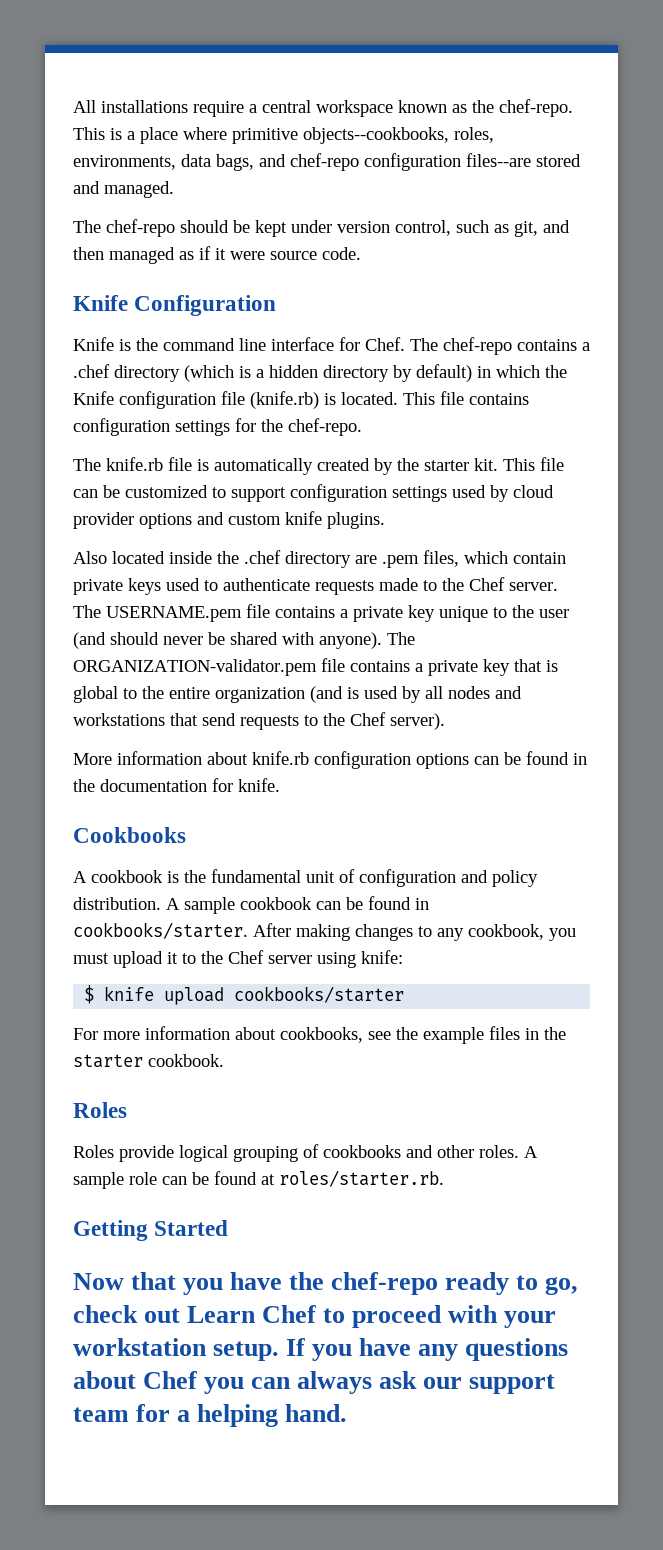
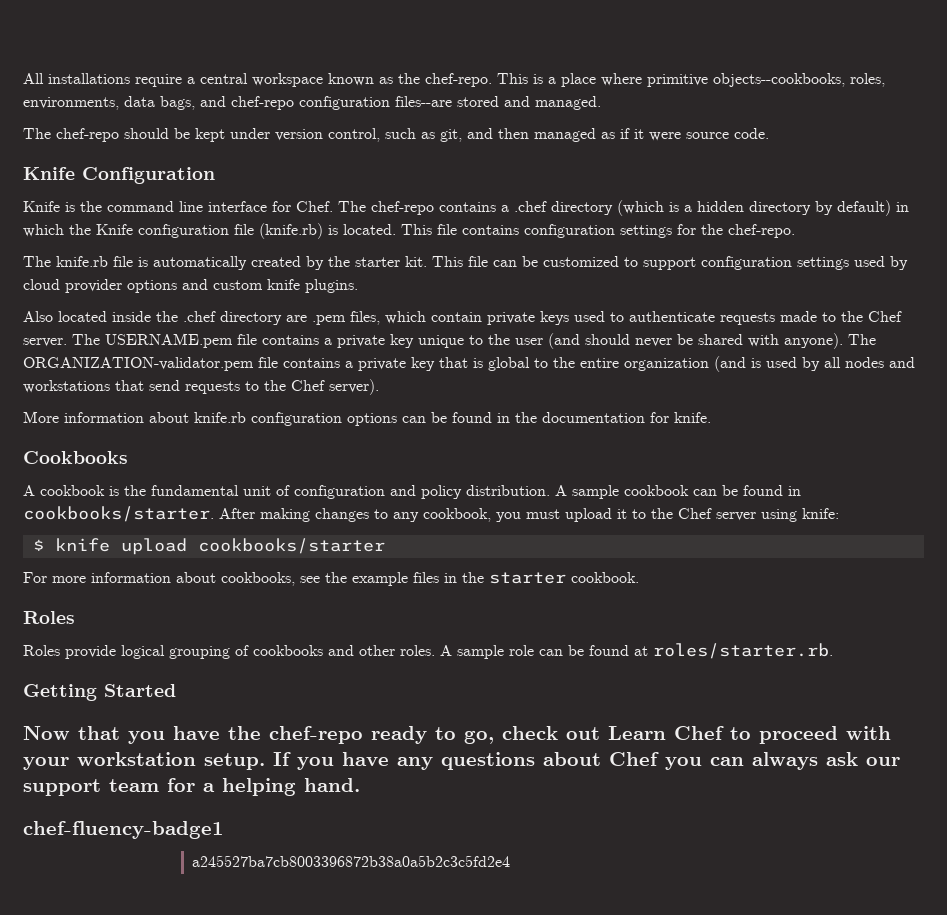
(348, 1413) none -> [23,821,224,839] [192,855,511,867] // chef-fluency-badge1 // a245527ba7cb8003396872b38a0a5b2c3c5fd2e4

